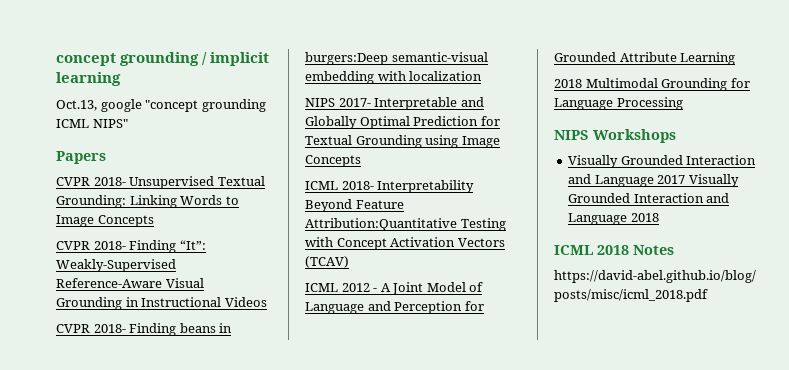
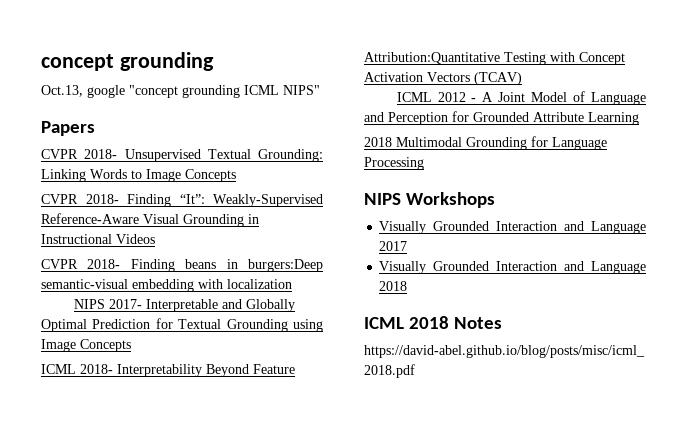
[202,52,270,66] [56,72,121,86] / implicit learning -> (214, 61) none
(686, 179) none -> (408, 246) //

